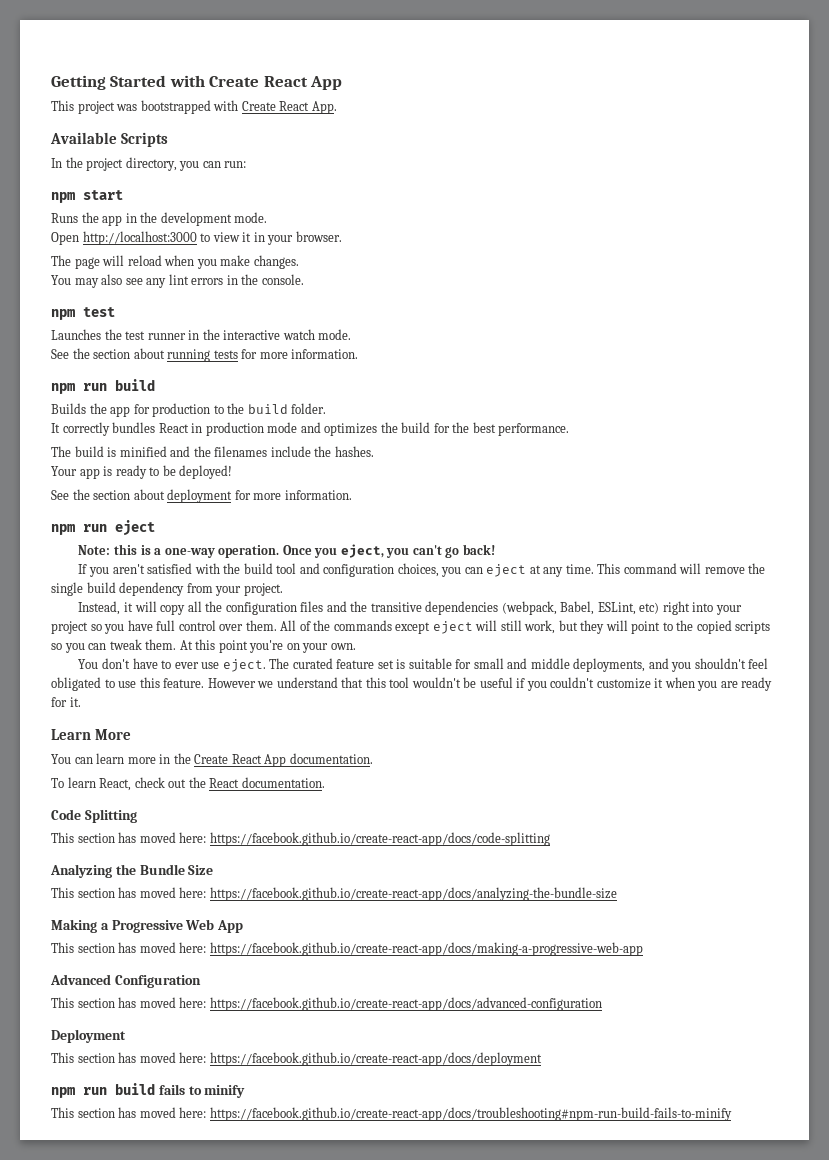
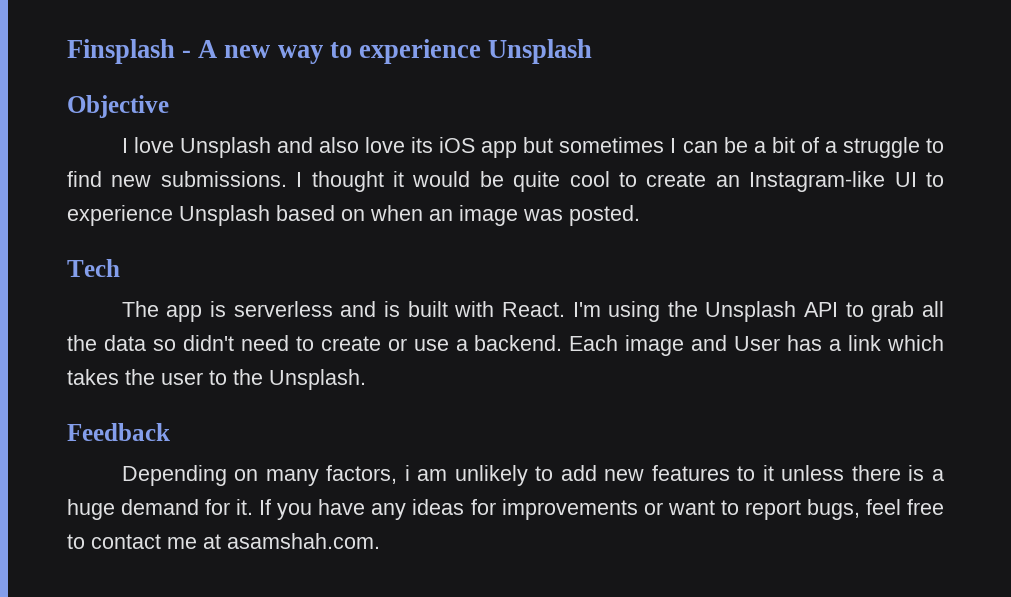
[51,75,343,90] [51,100,337,114] [50,132,169,147] [51,157,247,171] [51,190,123,203] [51,212,268,226] [51,231,342,245] [51,255,299,269] [51,274,304,288] [51,307,115,320] [51,329,352,340] [51,348,359,362] [51,379,155,394] [51,403,327,417] [51,422,570,436] [51,446,374,457] [51,465,233,479] [51,489,352,503] [51,520,155,536] [78,544,495,558] [78,563,766,577] [51,582,283,596] [78,601,742,615] [51,620,771,634] [51,639,356,653] [78,658,769,672] [51,677,773,691] [51,697,81,707] [51,729,132,740] [51,753,373,767] [51,777,325,791] [51,809,137,823] [51,832,550,846] [50,864,214,878] [51,887,617,901] [51,919,244,933] [51,942,643,956] [50,974,201,988] [51,997,602,1011] [51,1029,126,1043] [51,1052,542,1066] [51,1083,246,1098] [51,1107,732,1121] Getting Started with Create React App // This project was bootstrapped with Create React App. // Available Scripts // In the project directory, you can run: // npm start // Runs the app in the development mode. // Open http://localhost:3000 to view it in your browser. // The page will reload when you make changes. // You may also see any lint errors in the console. // npm test // Launches the test runner in the interactive watch mode. // See the section about running tests for more information. // npm run build // Builds the app for production to the build folder. // It correctly bundles React in production mode and optimizes the build for the best performance. // The build is minified and the filenames include the hashes. // Your app is ready to be deployed! // See the section about deployment for more information. // npm run eject // Note: this is a one-way operation. Once you eject, you can't go back! // If you aren't satisfied with the build tool and configuration choices, you can eject at any time. This command will remove the single build dependency from your project. // Instead, it will copy all the configuration files and the transitive dependencies (webpack, Babel, ESLint, etc) right into your project so you have full control over them. All of the commands except eject will still work, but they will point to the copied scripts so you can tweak them. At this point you're on your own. // You don't have to ever use eject. The curated feature set is suitable for small and middle deployments, and you shouldn't feel obligated to use this feature. However we understand that this tool wouldn't be useful if you couldn't customize it when you are ready for it. // Learn More // You can learn more in the Create React App documentation. // To learn React, check out the React documentation. // Code Splitting // This section has moved here: https://facebook.github.io/create-react-app/docs/code-splitting // Analyzing the Bundle Size // This section has moved here: https://facebook.github.io/create-react-app/docs/analyzing-the-bundle-size // Making a Progressive Web App // This section has moved here: https://facebook.github.io/create-react-app/docs/making-a-progressive-web-app // Advanced Configuration // This section has moved here: https://facebook.github.io/create-react-app/docs/advanced-configuration // Deployment // This section has moved here: https://facebook.github.io/create-react-app/docs/deployment // npm run build fails to minify // This section has moved here: https://facebook.github.io/create-react-app/docs/troubleshooting#npm-run-build-fails-to-minify -> [67,39,593,64] [67,95,169,118] [121,137,945,158] [67,171,944,192] [67,205,640,226] [67,259,120,277] [121,301,945,322] [67,335,945,356] [67,369,366,390] [67,423,170,441] [121,465,945,486] [67,499,944,520] [67,533,380,549] Finsplash - A new way to experience Unsplash // Objective // I love Unsplash and also love its iOS app but sometimes I can be a bit of a struggle to find new submissions. I thought it would be quite cool to create an Instagram-like UI to experience Unsplash based on when an image was posted. // Tech // The app is serverless and is built with React. I'm using the Unsplash API to grab all the data so didn't need to create or use a backend. Each image and User has a link which takes the user to the Unsplash. // Feedback // Depending on many factors, i am unlikely to add new features to it unless there is a huge demand for it. If you have any ideas for improvements or want to report bugs, feel free to contact me at asamshah.com.

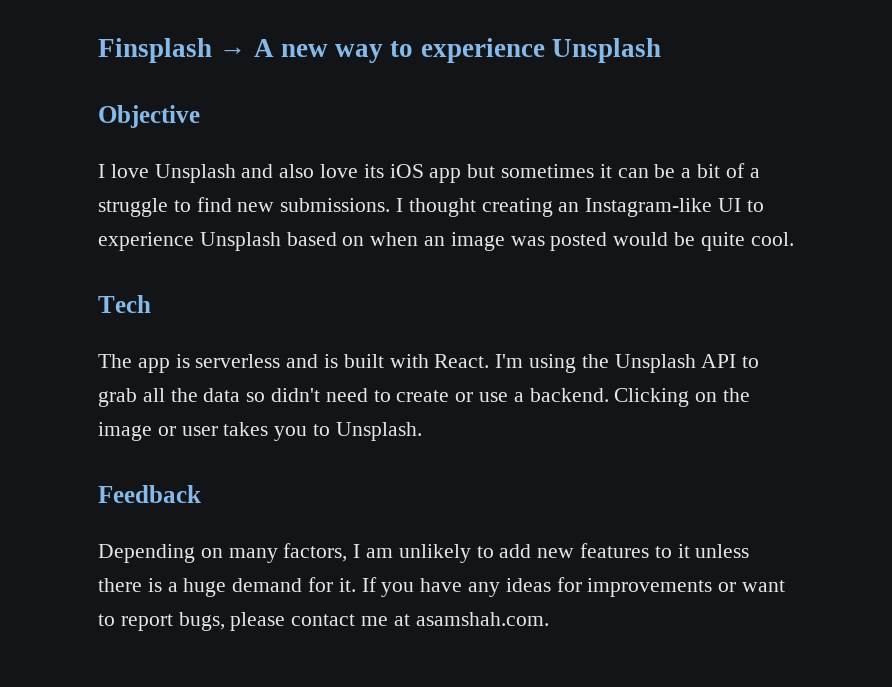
[182,50,192,58] - -> [219,47,247,57] →
[670,138,677,153] I -> [599,164,612,178] it
[393,171,707,192] it would be quite cool to create -> [481,198,553,217] creating
[569,205,640,226] posted. -> [550,232,794,251] posted would be quite cool.
[569,335,945,356] [67,369,263,385] Each image and User has a link which takes the user to the -> [614,388,751,407] [98,422,331,441] Clicking on the image or user takes you to
[404,465,410,481] i -> [353,544,361,558] I
[865,499,944,515] [67,534,85,549] feel free to -> [230,612,286,631] please

